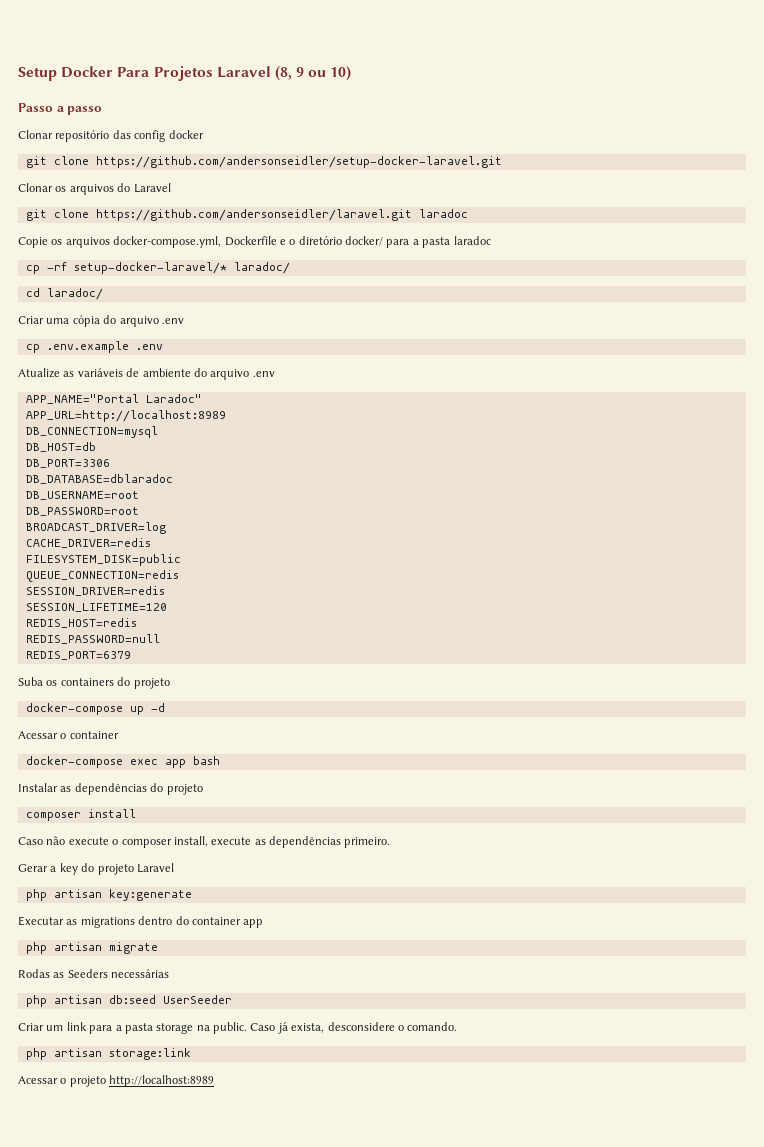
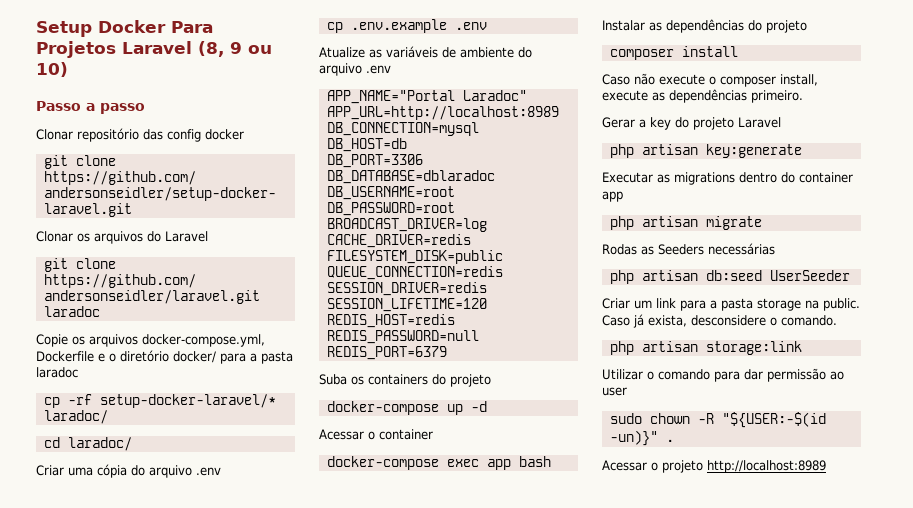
(191, 1054) none -> [602,368,844,382] [602,387,627,396] [609,412,826,428] [609,430,674,446] // Utilizar o comando para dar permissão ao user // sudo chown -R "${USER:-$(id -un)}" .

